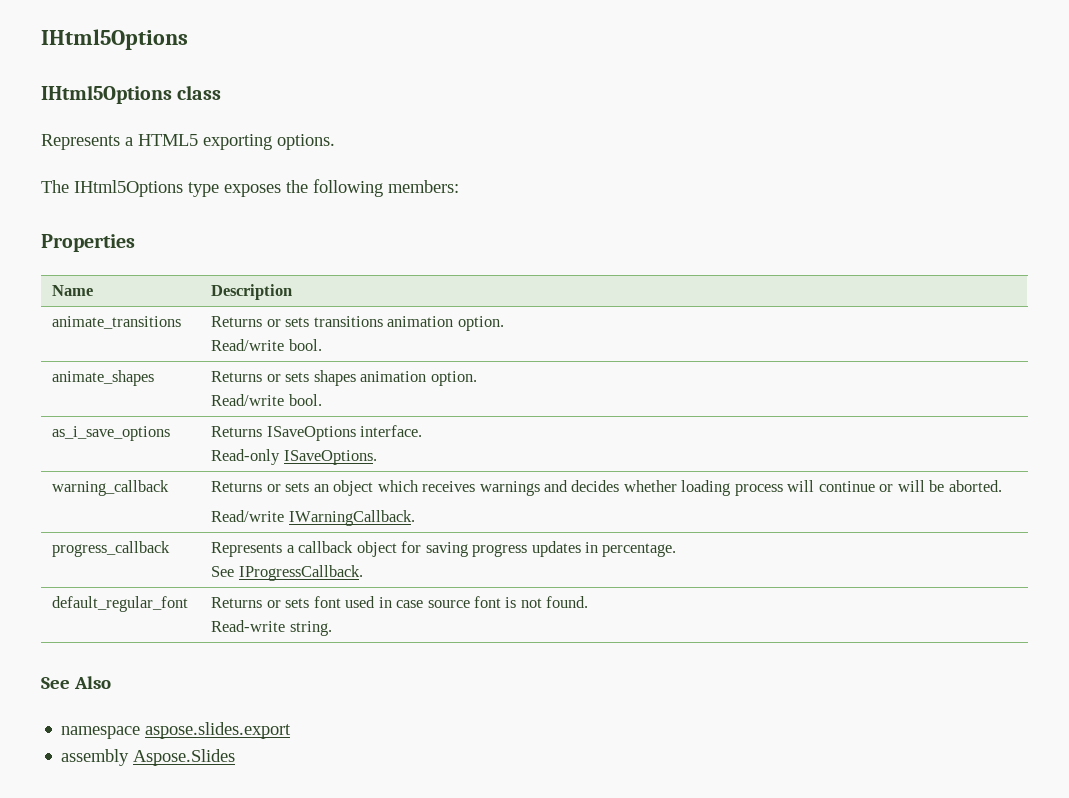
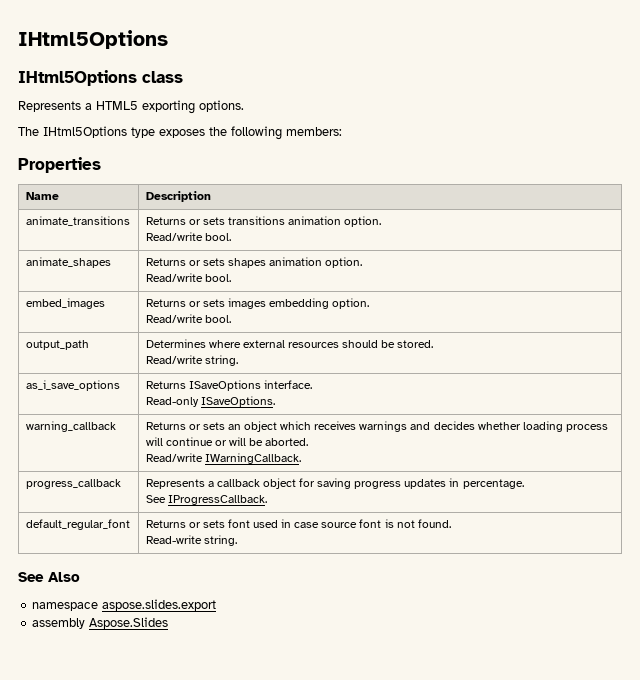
(322, 400) none -> [25,298,105,309] [145,298,370,309] [145,314,231,323] [25,340,89,350] [145,339,434,348] [145,355,238,366] // embed_images | Returns or sets images embedding option. // Read/write bool. // output_path | Determines where external resources should be stored. // Read/write string.

